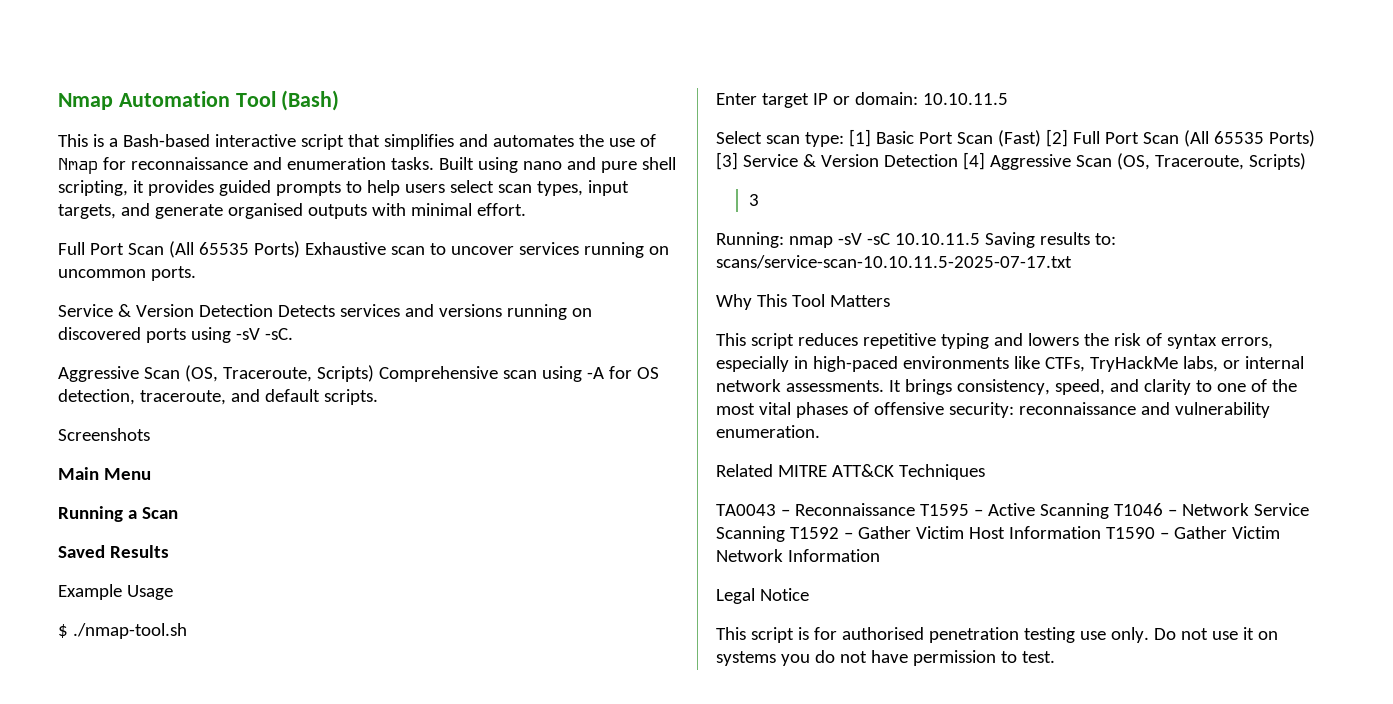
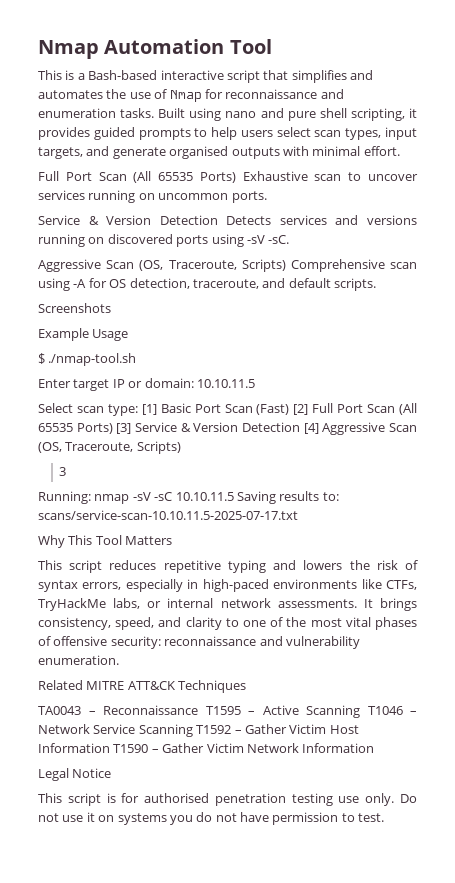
[281,90,340,111] (Bash) -> (272, 46) none
[58,467,151,480] [58,506,178,522] [58,545,169,558] // Main Menu // Running a Scan // Saved Results -> (111, 308) none

